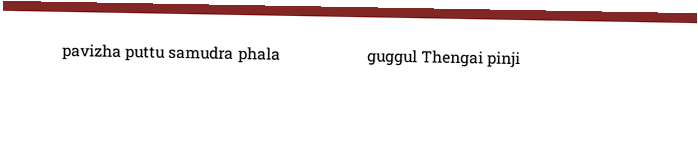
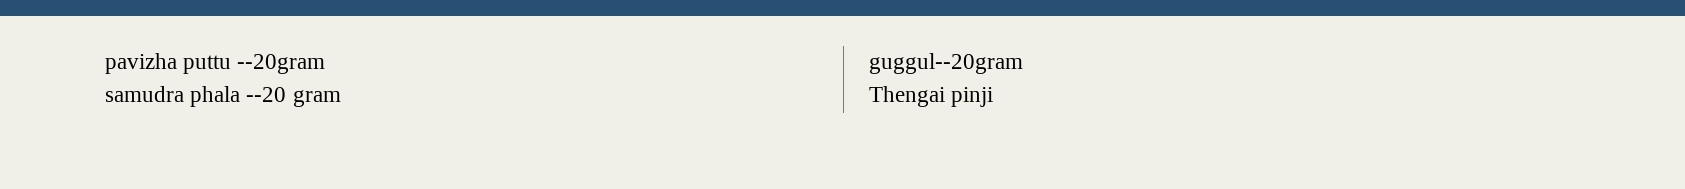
(166, 54) none -> [237,54,326,74] --20gram //
[367,49,418,67] guggul -> [246,87,341,107] [869,53,1023,74] --20 gram // guggul--20gram //

